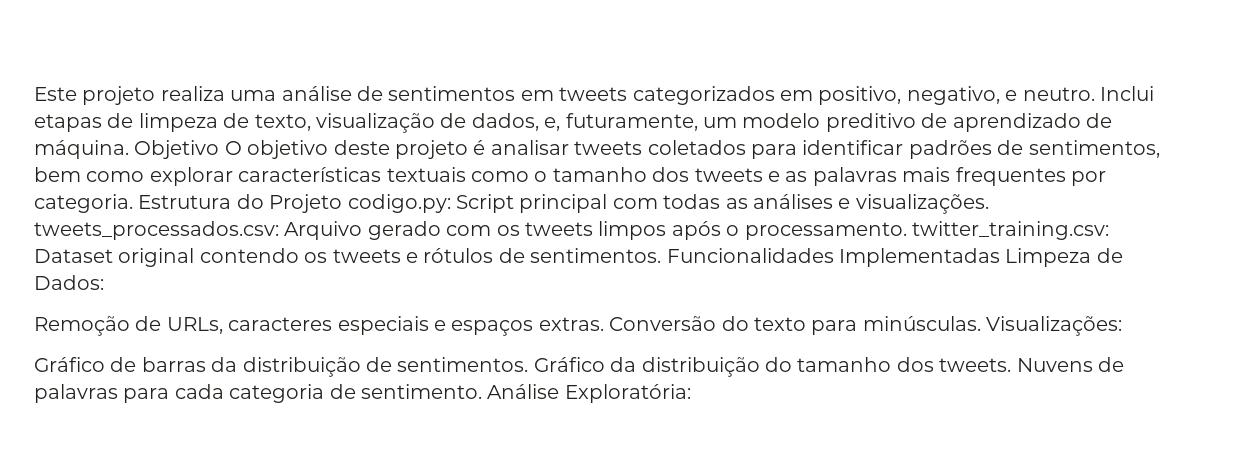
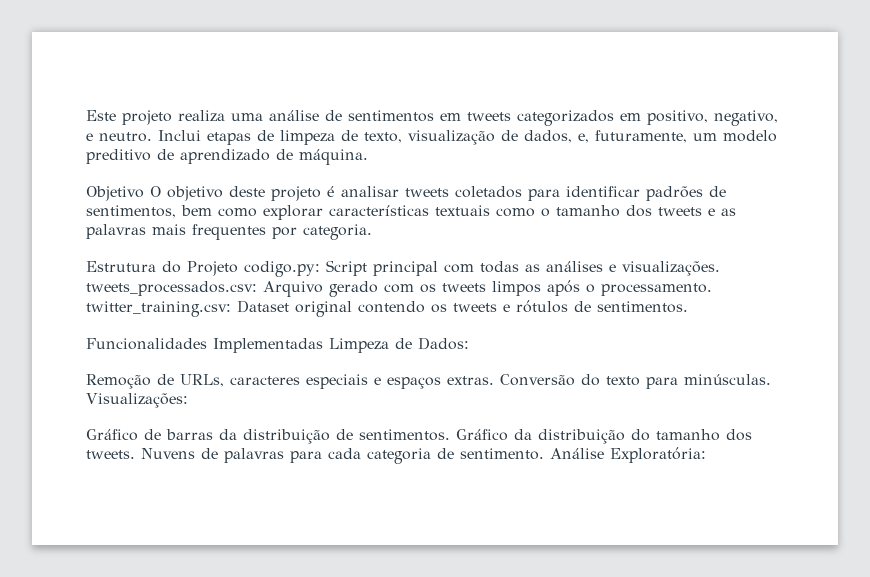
(129, 149) none -> (368, 157) //
(133, 203) none -> (372, 232) //
(662, 255) none -> (688, 307) //

